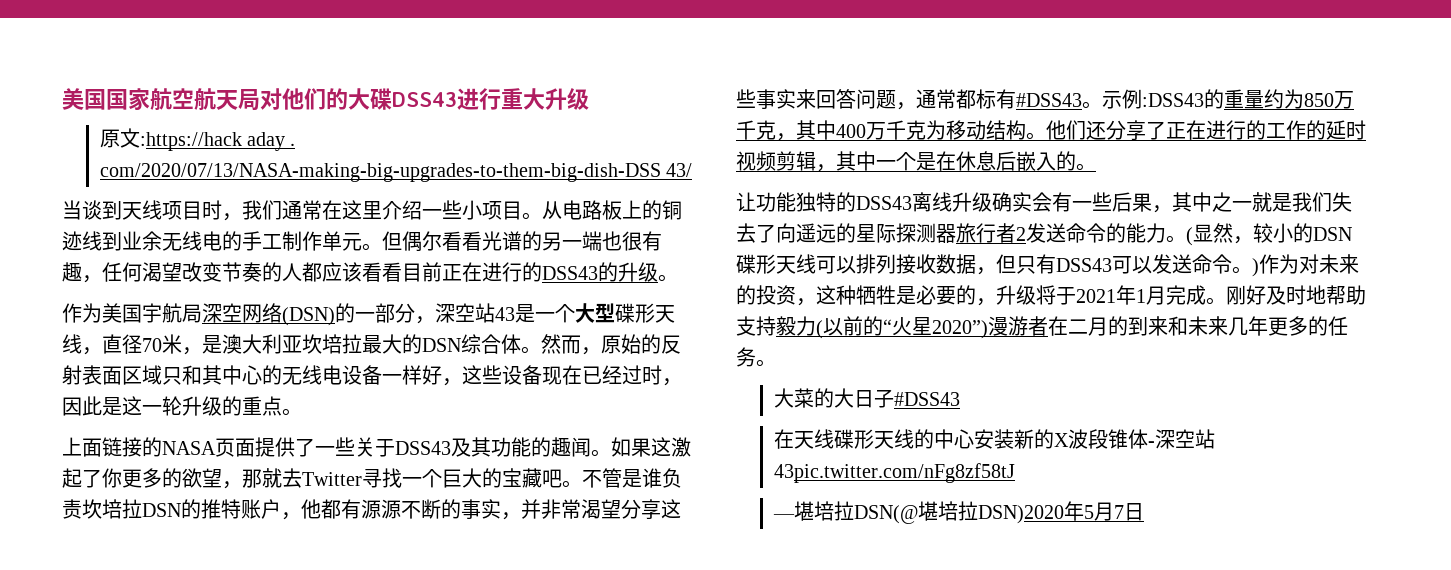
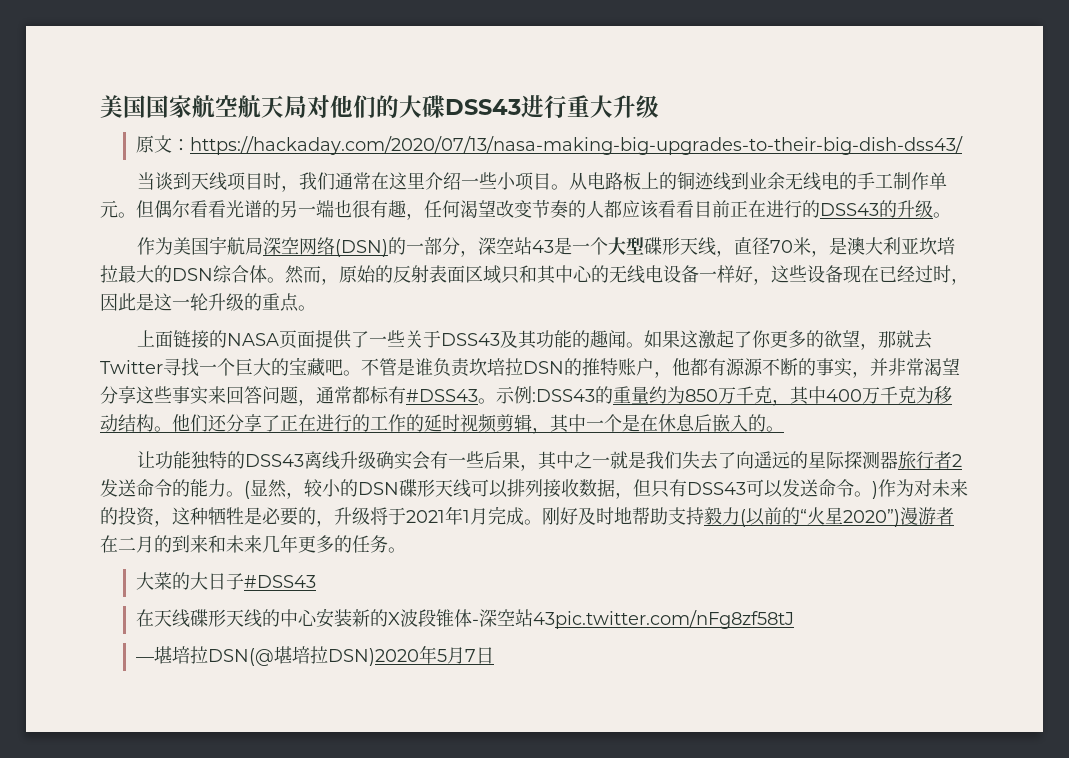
[139,132,296,151] [99,163,693,182] :https://hack aday . com/2020/07/13/NASA-making-big-upgrades-to-them-big-dish-DSS 43/ -> [171,136,963,155] ：https://hackaday.com/2020/07/13/nasa-making-big-upgrades-to-their-big-dish-dss43/

